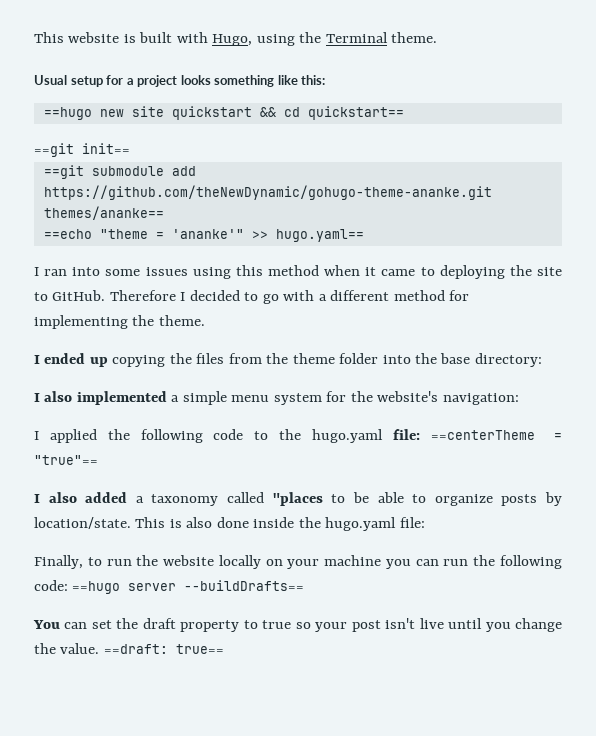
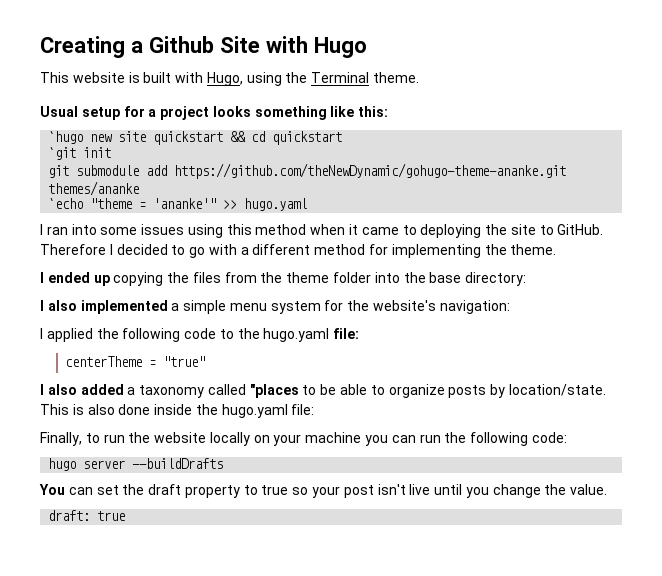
(34, 37) none -> [40,36,367,58] Creating a Github Site with Hugo //
[43,107,92,120] ==hugo -> [48,131,84,144] `hugo
[307,106,404,120] [34,143,130,157] [43,165,84,179] quickstart== // ==git init== // ==git -> [272,131,343,145] [48,147,112,160] [48,165,70,178] quickstart // `git init // git
[43,206,164,220] [43,229,92,239] themes/ananke== // ==echo -> [48,181,140,196] [48,198,84,209] themes/ananke // `echo
[275,229,364,242] hugo.yaml== -> [244,198,308,211] hugo.yaml
[430,430,562,440] [34,455,98,465] ==centerTheme = "true"== -> [65,356,206,367] // centerTheme = "true"
[72,580,305,594] ==hugo server --buildDrafts== -> [48,458,224,471] // hugo server --buildDrafts
[103,644,224,654] ==draft: true== -> [48,510,126,521] // draft: true

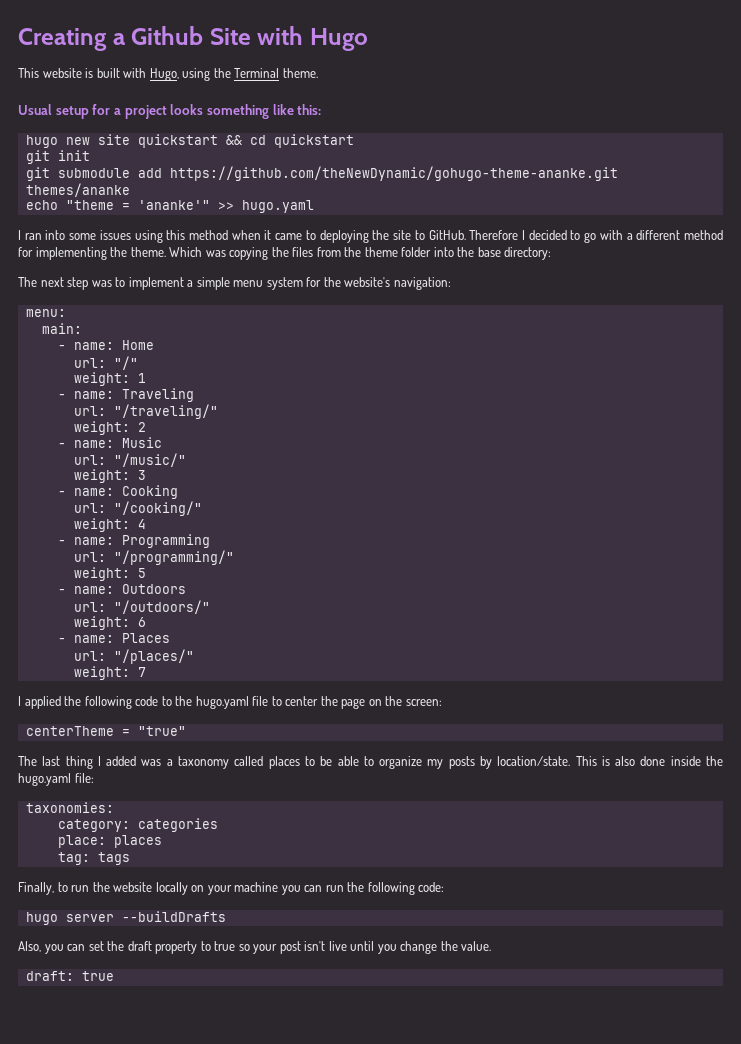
[48,131,84,144] `hugo -> [25,135,58,148] hugo
[48,147,77,160] `git -> [25,150,50,164] git
[48,198,84,209] `echo -> [25,200,58,210] echo
[40,272,110,286] // I ended up -> [169,247,226,257] Which was
[40,300,168,314] I also implemented -> [18,277,184,290] The next step was to implement
(510, 307) none -> [25,309,66,317] [41,323,82,334] [57,340,154,350] [73,356,138,370] [73,372,146,386] [57,388,194,402] [73,404,218,419] [73,421,146,435] [57,437,162,448] [73,453,186,467] [73,469,146,483] [57,485,178,499] [73,501,202,516] [73,518,146,532] [57,534,210,548] [73,550,234,565] [73,567,146,581] [57,584,186,594] [73,600,210,614] [73,616,146,630] [57,633,170,643] [73,649,194,664] [73,666,146,680] // menu: // main: // - name: Home // url: "/" // weight: 1 // - name: Traveling // url: "/traveling/" // weight: 2 // - name: Music // url: "/music/" // weight: 3 // - name: Cooking // url: "/cooking/" // weight: 4 // - name: Programming // url: "/programming/" // weight: 5 // - name: Outdoors // url: "/outdoors/" // weight: 6 // - name: Places // url: "/places/" // weight: 7
[333,328,360,339] [65,356,206,367] [40,384,124,395] file: // centerTheme = "true" // I also added -> [252,696,442,709] [25,726,186,736] [18,756,162,769] file to center the page on the screen: // centerTheme = "true" // The last thing I added was
[249,384,299,398] "places -> [268,756,300,769] places
(445, 391) none -> [427,759,444,769] my
(315, 409) none -> [25,802,114,813] [57,818,218,832] [57,835,162,848] [57,852,130,865] // taxonomies: // category: categories // place: places // tag: tags
[39,484,65,495] You -> [18,941,64,954] Also, you

